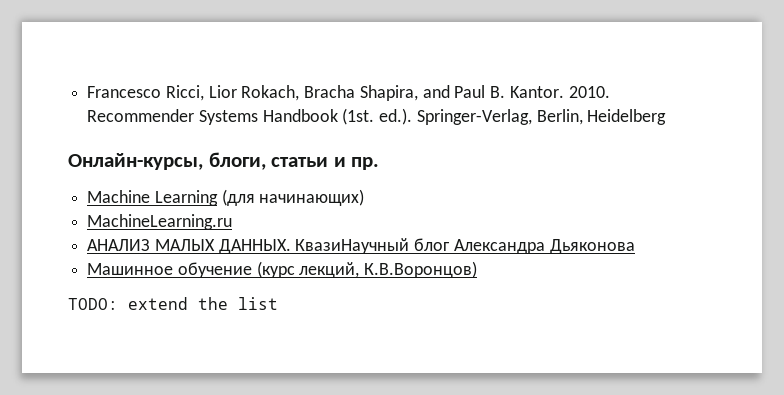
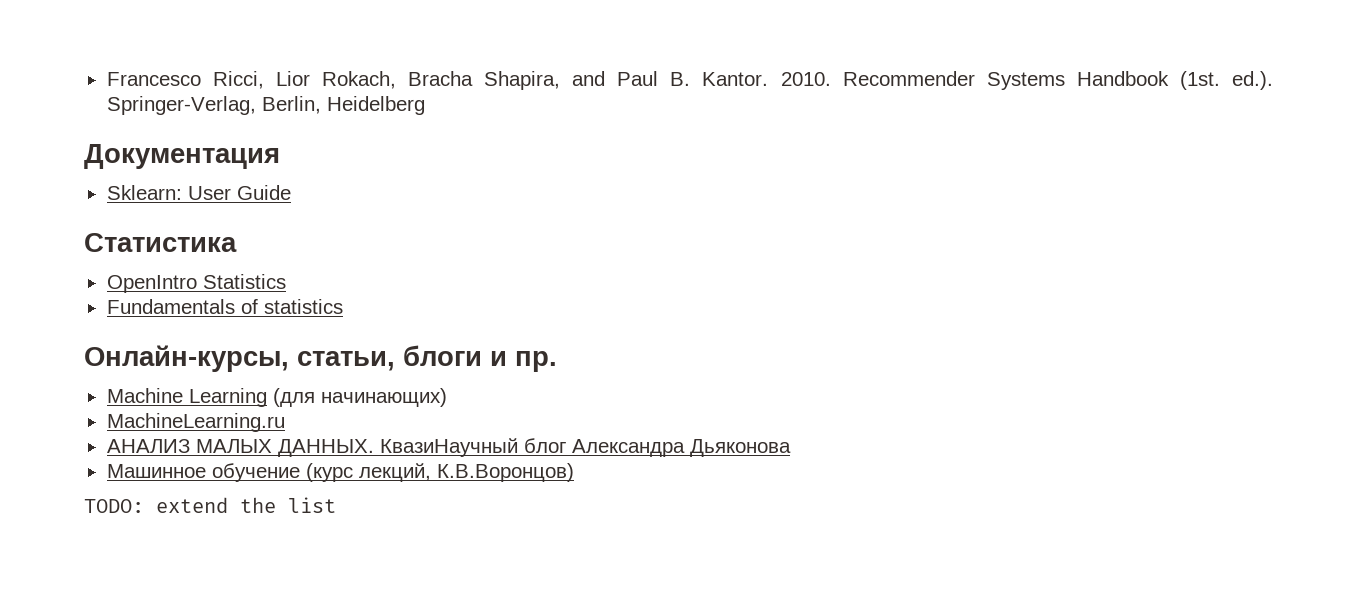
(667, 117) none -> [84,144,280,169] [106,185,291,200] [84,233,237,252] [106,274,286,293] [106,299,343,314] // Документация // Sklearn: User Guide // Статистика // OpenIntro Statistics // Fundamentals of statistics
[208,152,329,170] блоги, статьи -> [297,345,482,371] статьи, блоги

